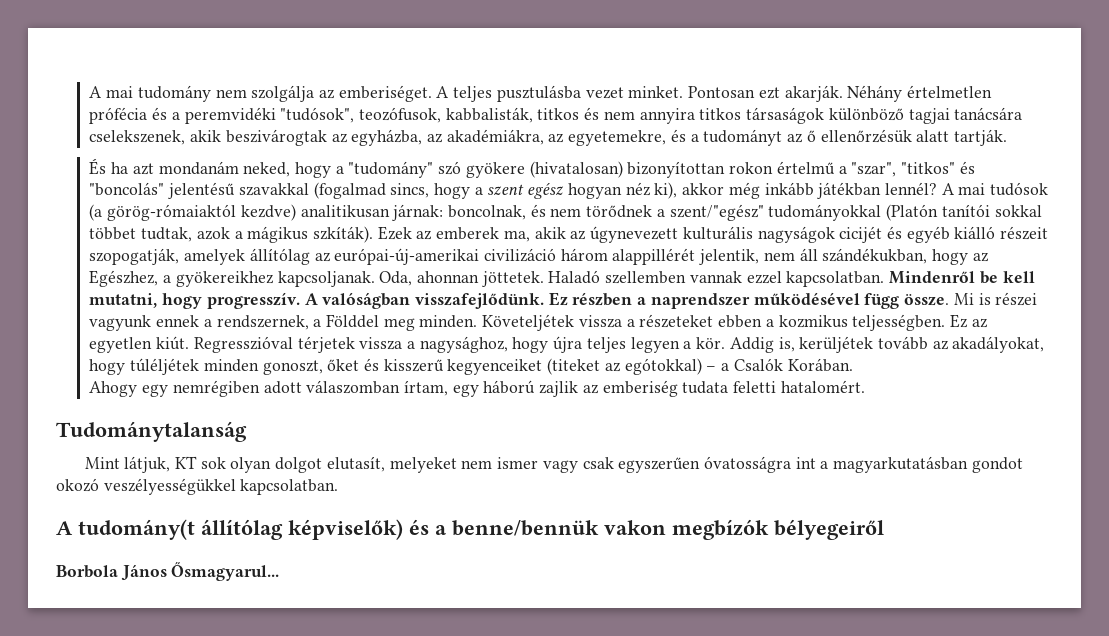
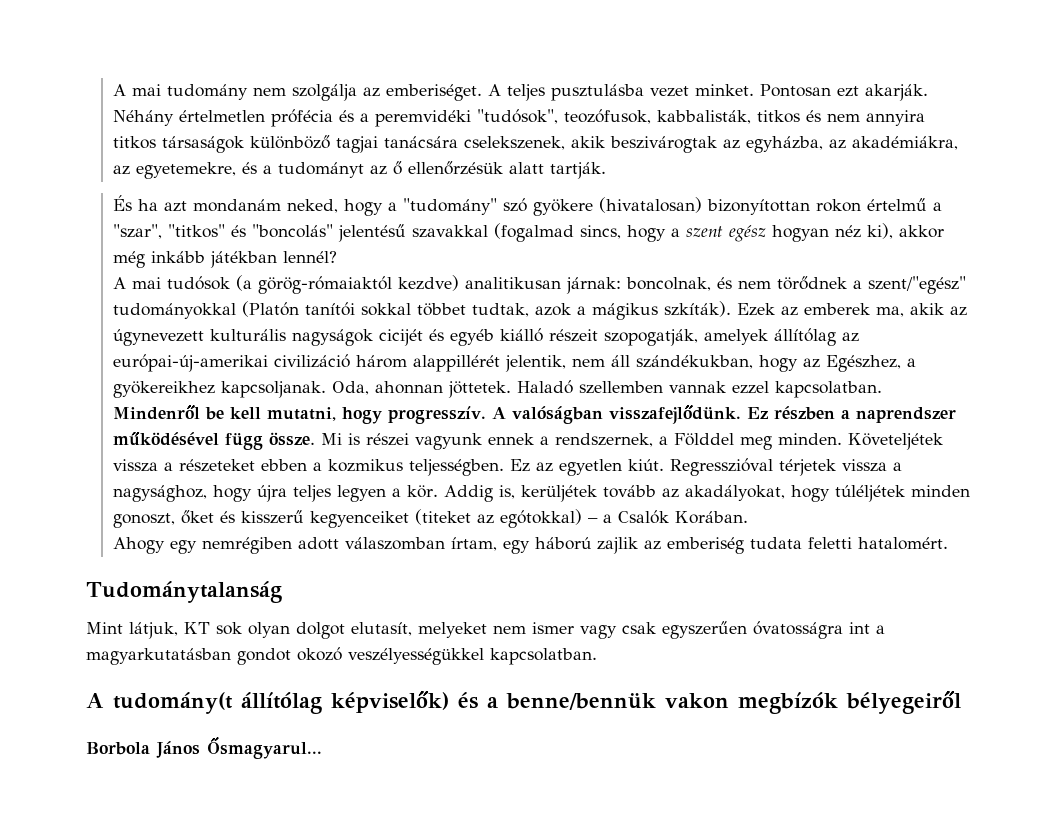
(937, 188) none -> (337, 257) //

